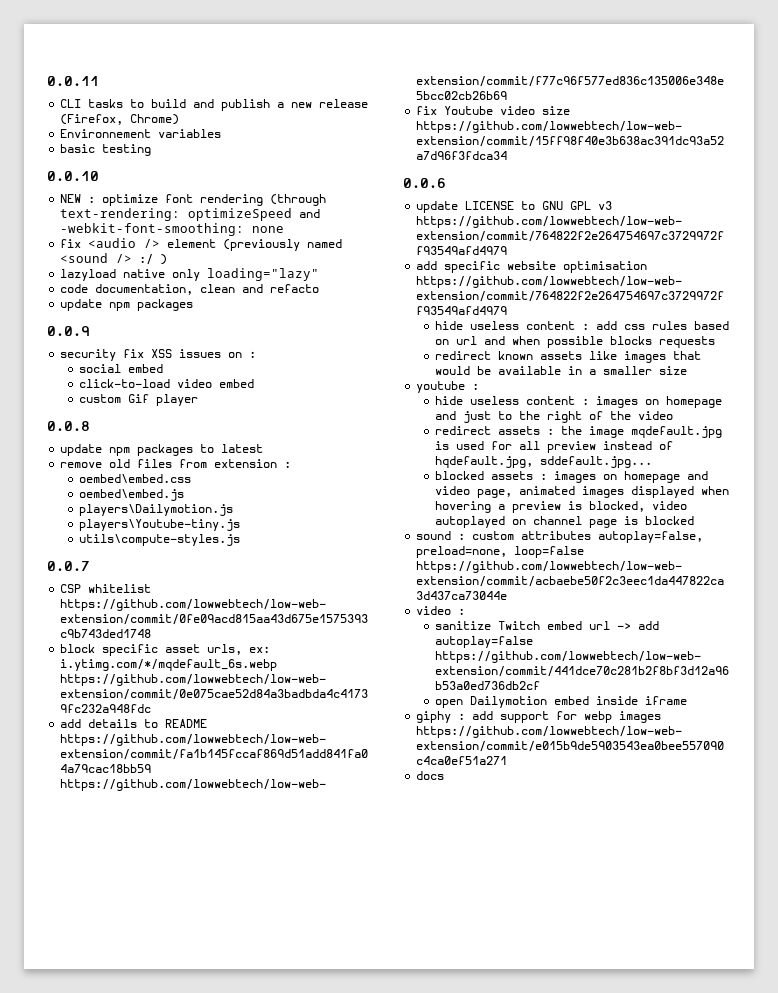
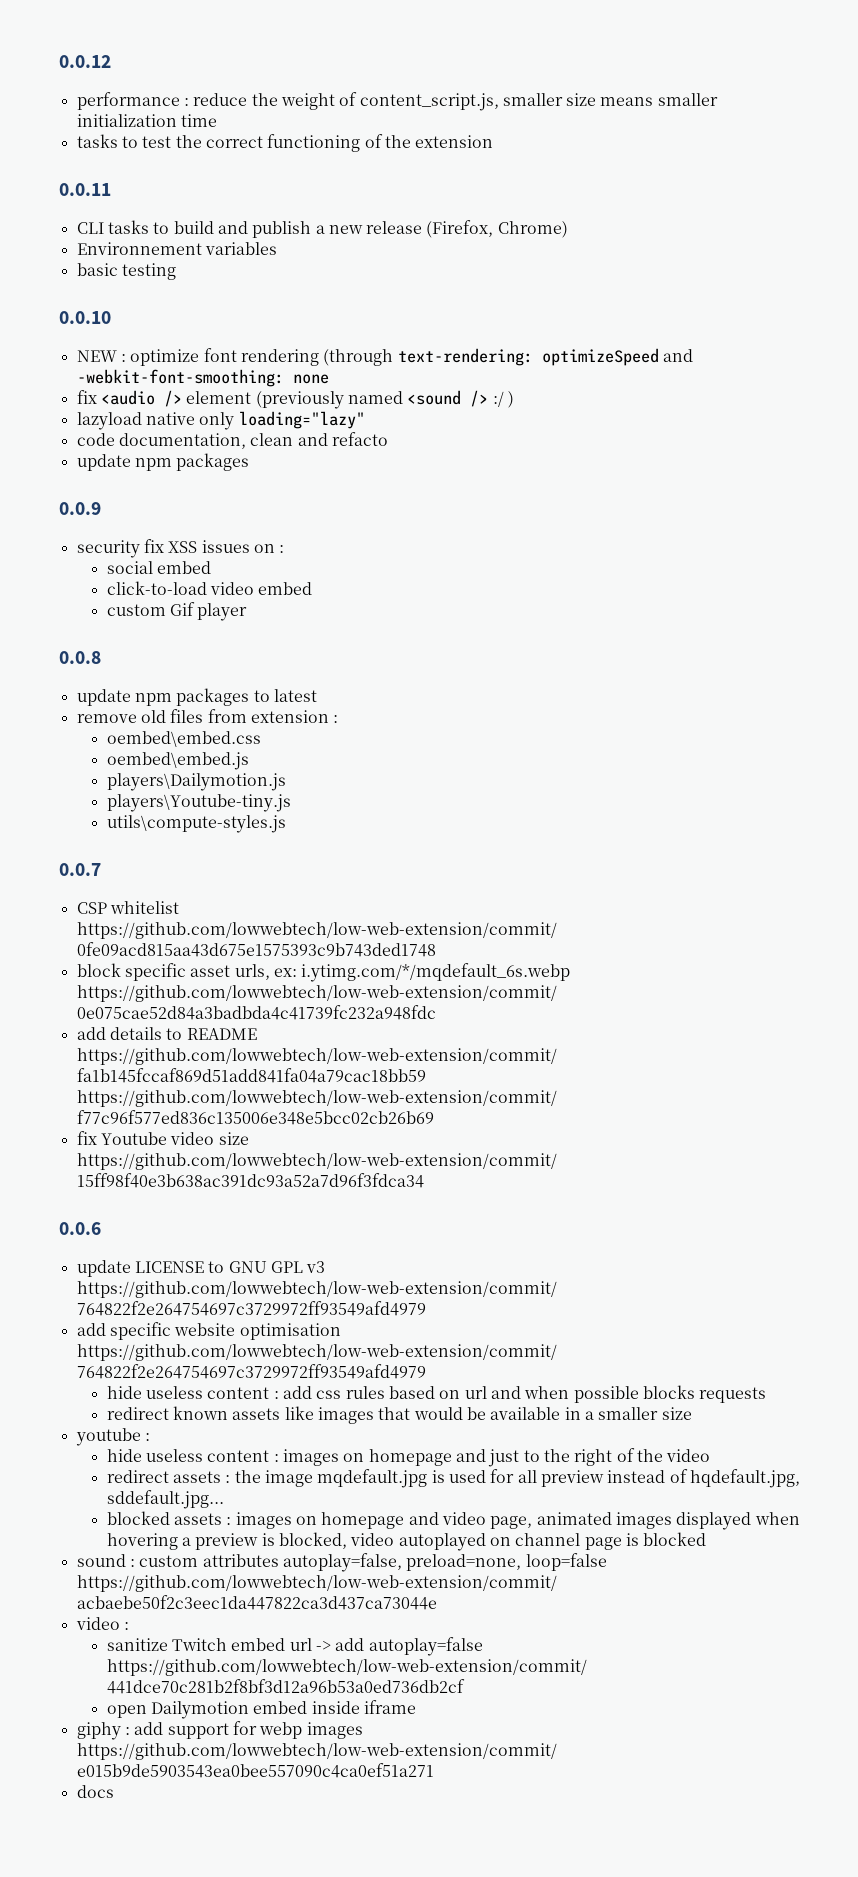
(47, 81) none -> [59,55,111,68] [76,92,718,111] [76,114,217,127] [76,134,494,152] 0.0.12 // performance : reduce the weight of content_script.js, smaller size means smaller initialization time // tasks to test the correct functioning of the extension //

